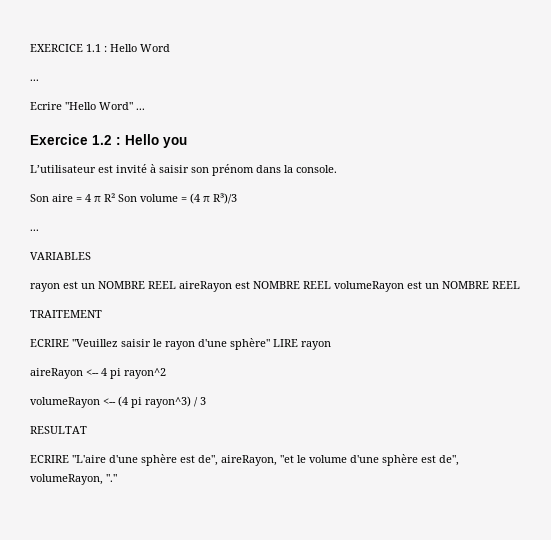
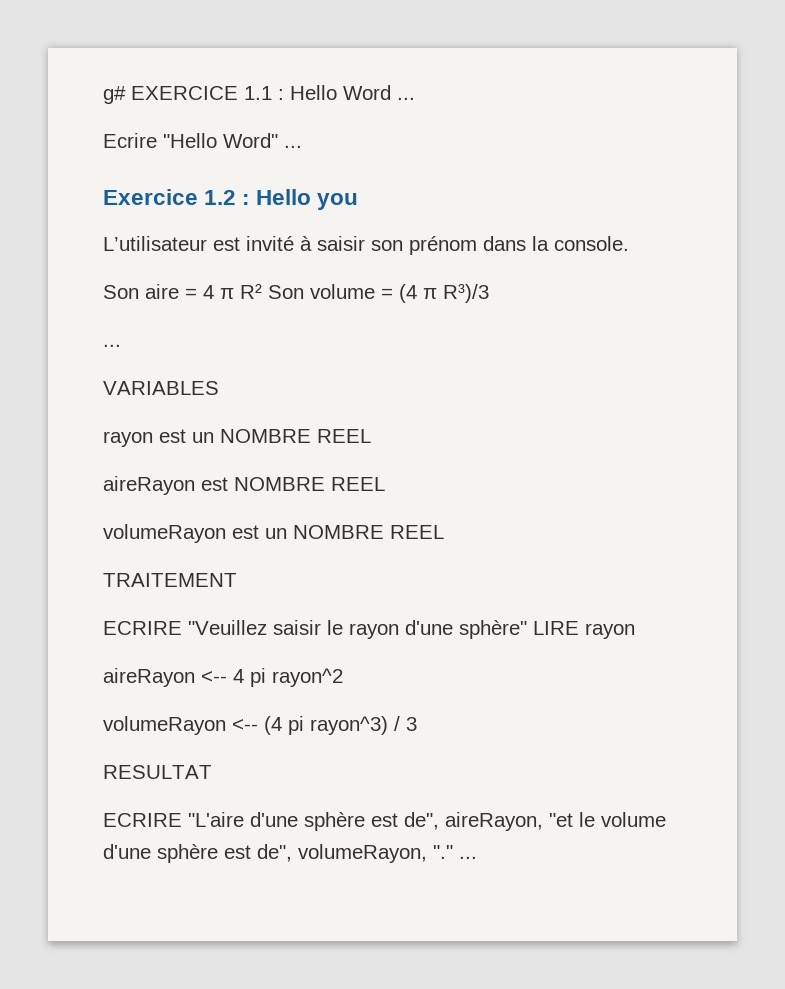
(30, 48) none -> [103,86,126,104] g#
(170, 48) // -> (391, 92) none
(176, 285) none -> (371, 436) //
(331, 285) none -> (385, 484) //
(117, 478) none -> [459,856,477,859] ...

